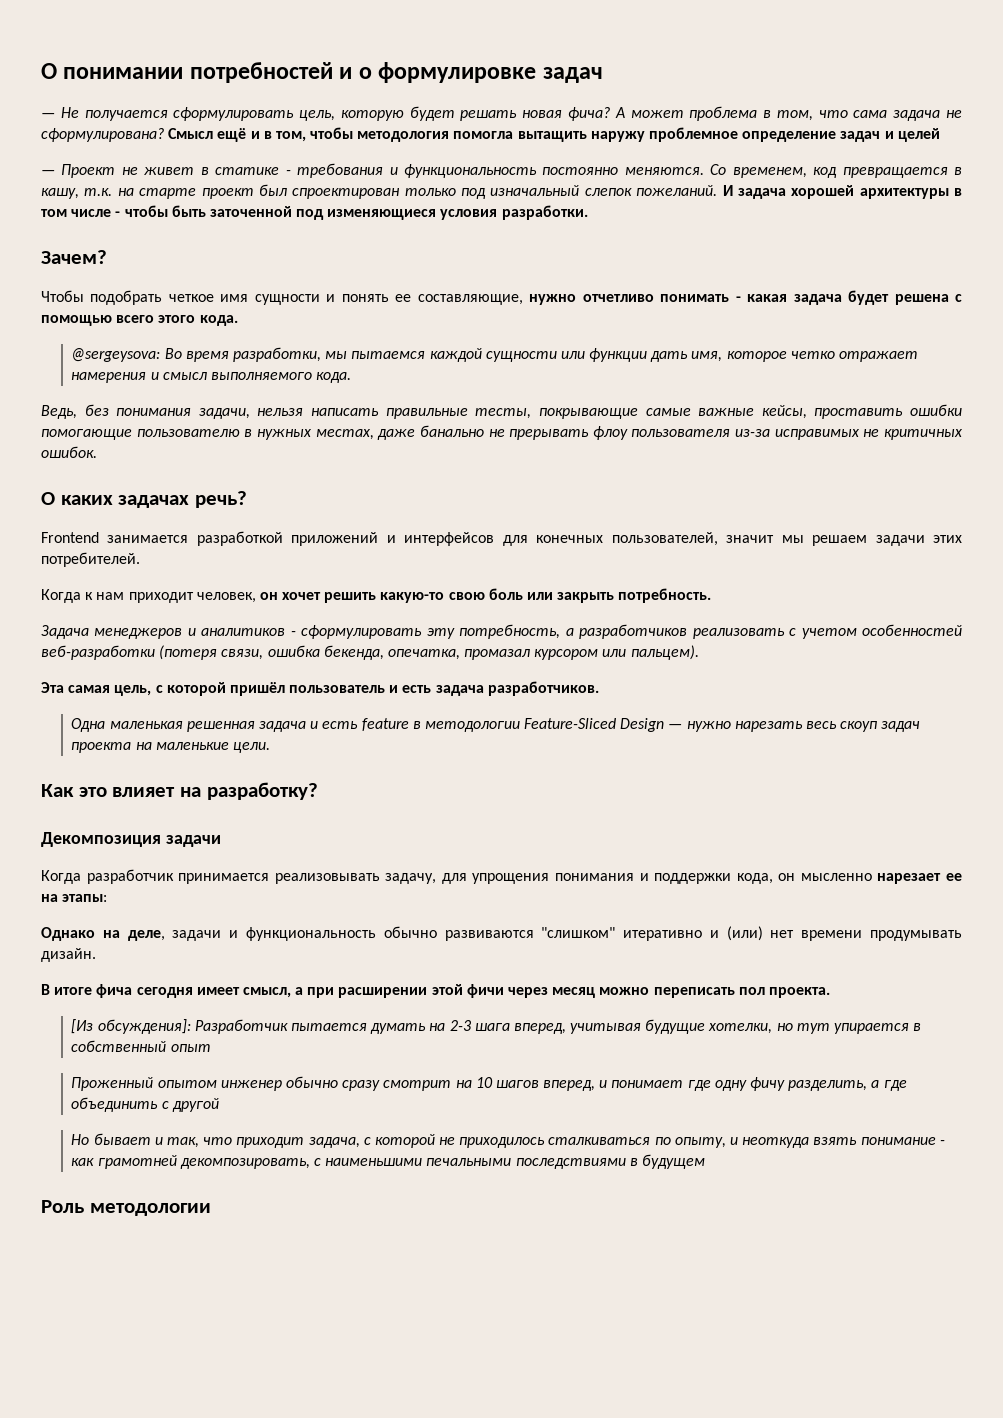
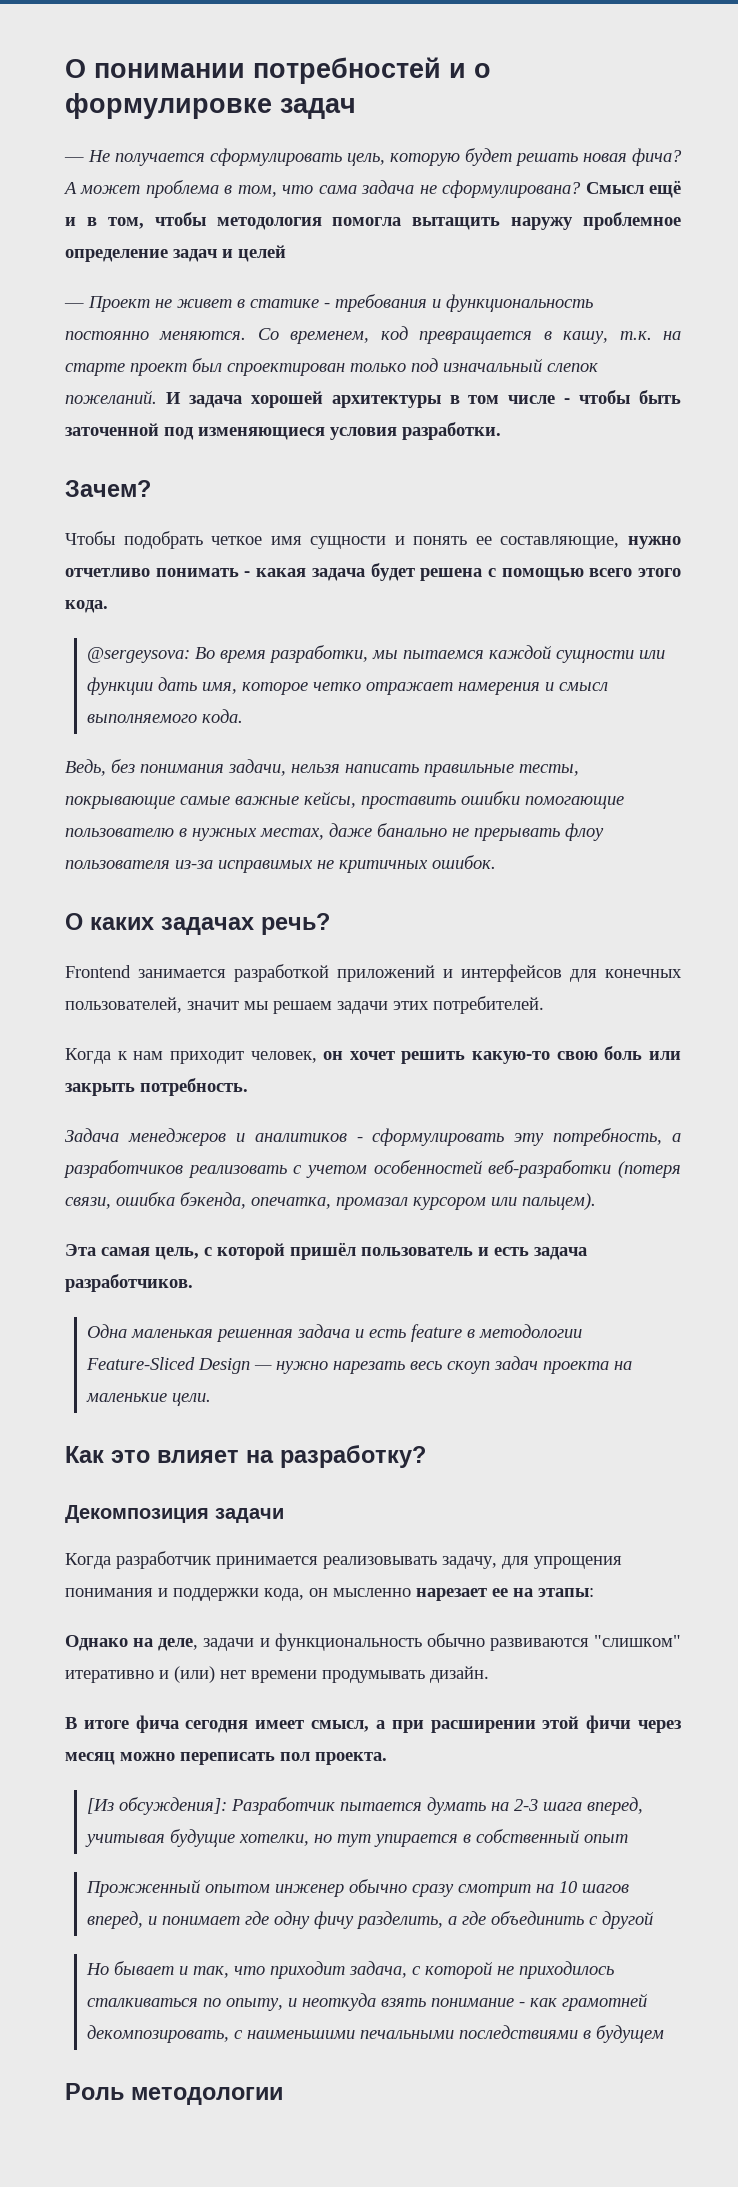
[323,645,384,660] бекенда, -> [180,1192,246,1209] бэкенда,
[71,1077,154,1091] Проженный -> [86,1879,202,1897] Прожженный

